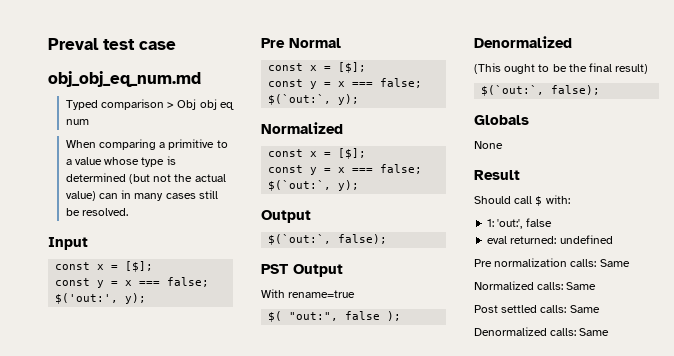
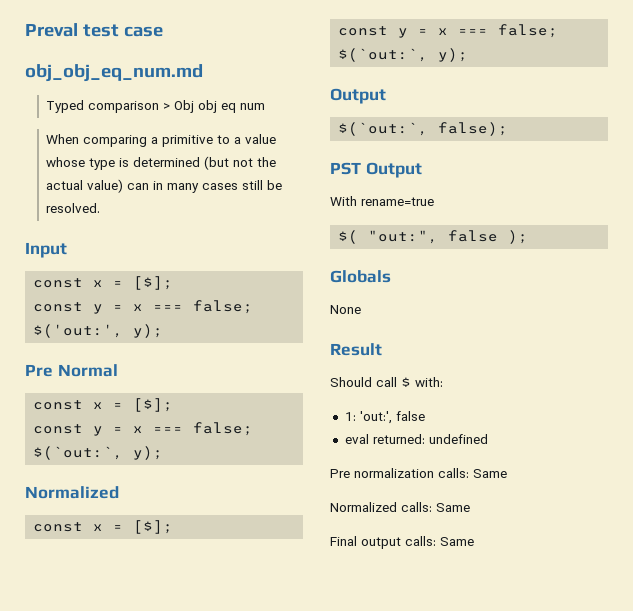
[474,36,572,48] [474,63,649,74] [481,85,601,96] // Denormalized // (This ought to be the final result) // $(`out:`, false); -> (529, 237) none
[474,305,600,313] [474,327,610,336] Post settled calls: Same // Denormalized calls: Same -> [330,536,474,549] Final output calls: Same

